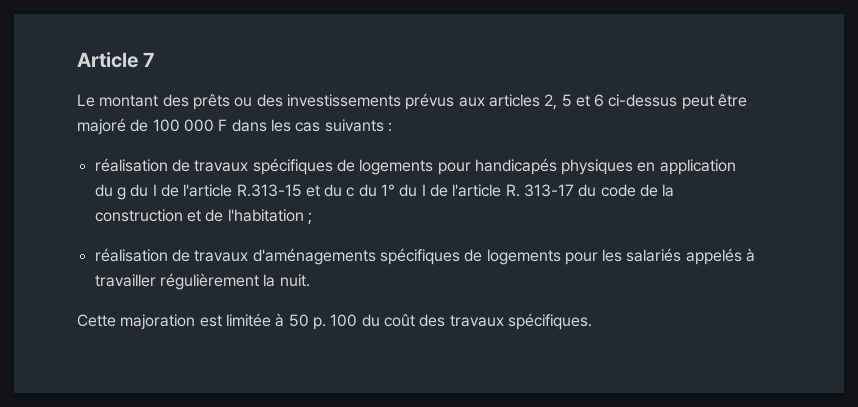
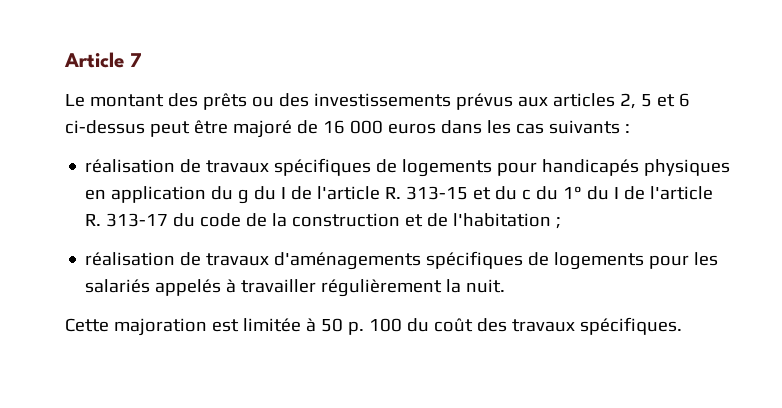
[152,119,228,132] 100 000 F -> [322,120,436,134] 16 000 euros
[236,184,302,197] R.313-15 -> [385,186,469,200] R. 313-15

